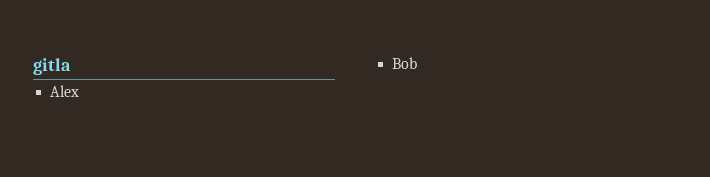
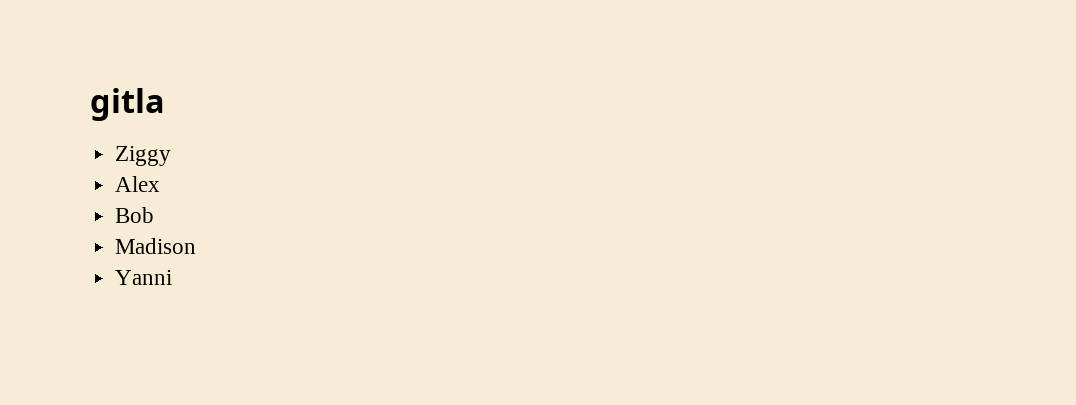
(71, 66) none -> [115,146,172,166] // Ziggy
(418, 63) none -> [115,238,197,254] [115,270,173,285] // Madison // Yanni

